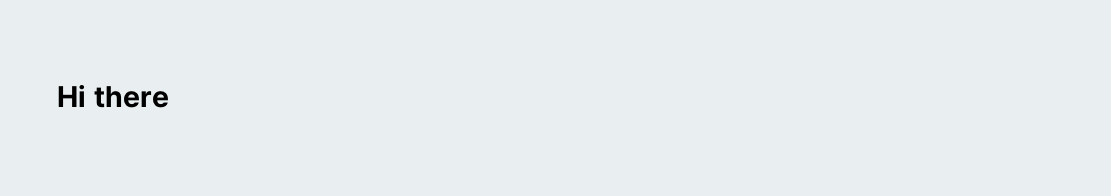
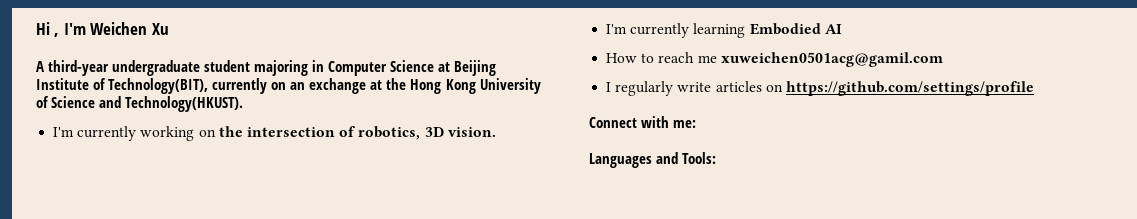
[93,86,169,108] there -> [54,22,169,37] [36,60,497,76] [36,78,541,94] [36,96,244,112] [53,126,496,141] [606,23,842,38] [606,52,943,67] [606,81,1034,96] [589,116,697,128] [589,152,717,168] , I'm Weichen Xu // A third-year undergraduate student majoring in Computer Science at Beijing Institute of Technology(BIT), currently on an exchange at the Hong Kong University of Science and Technology(HKUST). // I'm currently working on the intersection of robotics, 3D vision. // I'm currently learning Embodied AI // How to reach me xuweichen0501acg@gamil.com // I regularly write articles on https://github.com/settings/profile // Connect with me: // Languages and Tools:

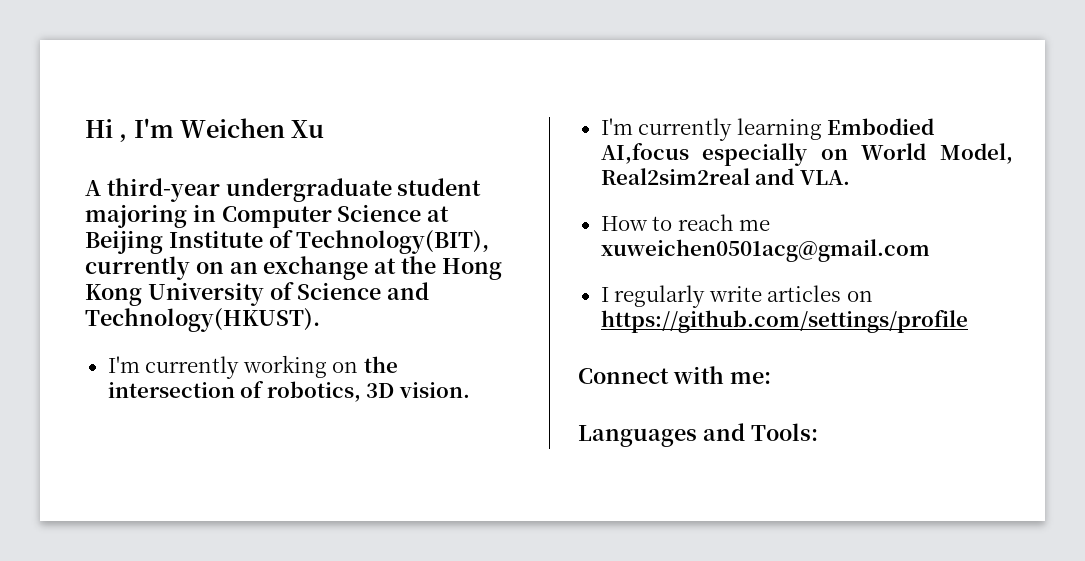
[824,24,842,34] AI -> [600,143,1013,166] [600,168,850,185] AI,focus especially on World Model, Real2sim2real and VLA.
[720,52,943,67] xuweichen0501acg@gamil.com -> [600,239,930,262] xuweichen0501acg@gmail.com

